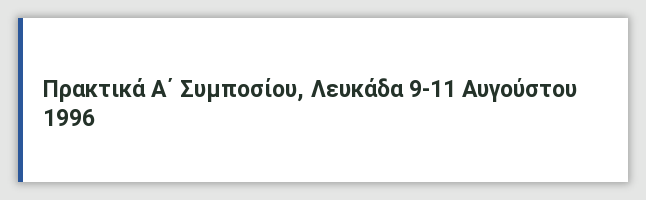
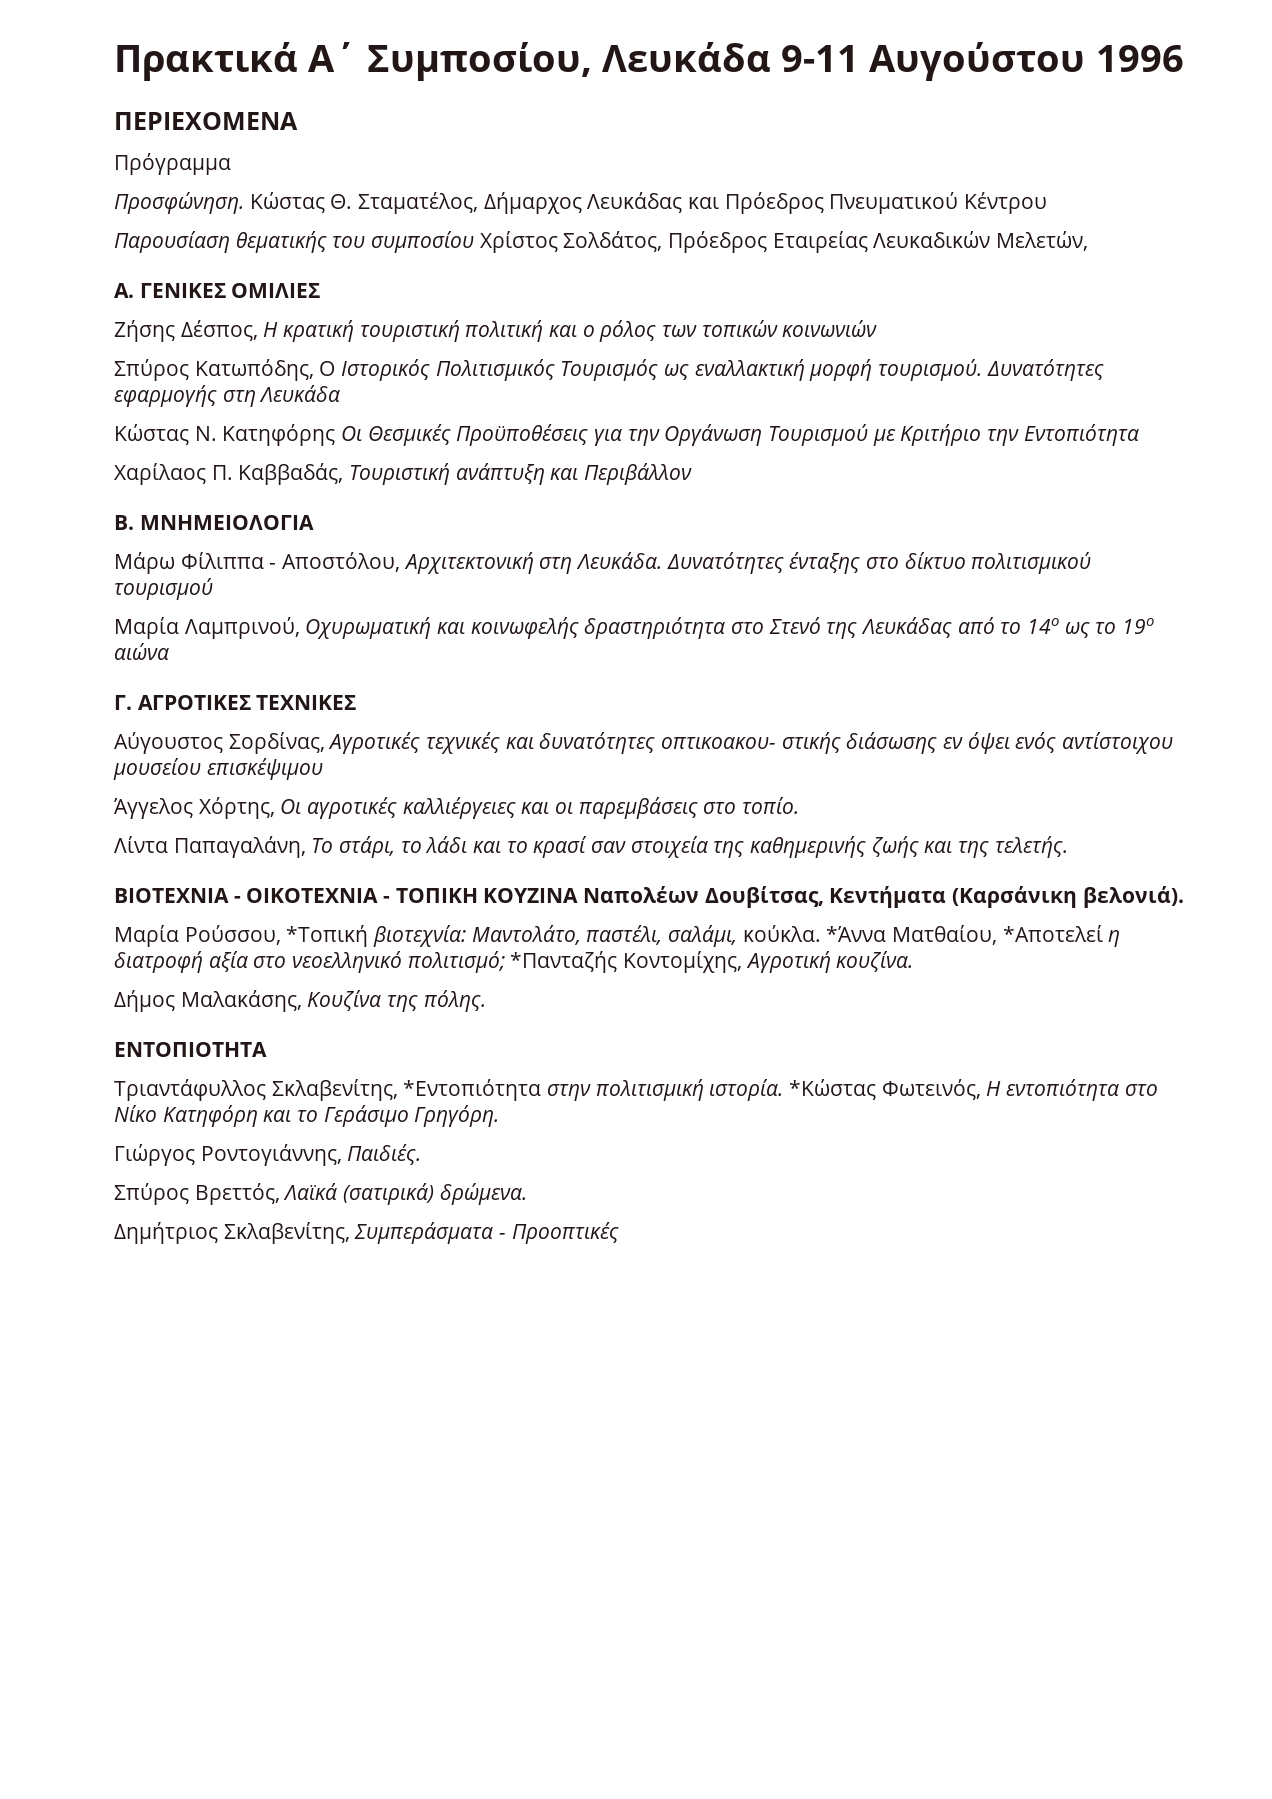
(95, 117) none -> [114,112,298,130] [114,153,231,175] [114,192,1048,214] [114,231,1089,253] [114,283,321,298] [114,320,878,342] [114,359,1104,381] [114,385,341,407] [114,424,1139,446] [114,463,693,485] [114,515,314,530] [114,552,1092,574] [114,578,213,600] [114,617,1155,639] [114,643,169,660] [114,695,357,710] [114,732,1174,754] [113,758,323,780] [114,797,800,819] [114,836,1068,858] [114,886,1184,908] [114,925,1121,947] [114,951,914,973] [114,990,486,1012] [114,1042,267,1057] [114,1079,1158,1101] [114,1105,500,1127] [114,1144,422,1166] [114,1183,527,1205] [114,1222,619,1244] // ΠΕΡΙΕΧΟΜΕΝΑ // Πρόγραμμα // Προσφώνηση. Κώστας Θ. Σταματέλος, Δήμαρχος Λευκάδας και Πρόεδρος Πνευματικού Κέντρου // Παρουσίαση θεματικής του συμποσίου Χρίστος Σολδάτος, Πρόεδρος Εταιρείας Λευκαδικών Μελετών, // Α. ΓΕΝΙΚΕΣ ΟΜΙΛΙΕΣ // Ζήσης Δέσπος, Η κρατική τουριστική πολιτική και ο ρόλος των τοπικών κοινωνιών // Σπύρος Κατωπόδης, Ο Ιστορικός Πολιτισμικός Τουρισμός ως εναλλακτική μορφή τουρισμού. Δυνατότητες εφαρμογής στη Λευκάδα // Κώστας Ν. Κατηφόρης Οι Θεσμικές Προϋποθέσεις για την Οργάνωση Τουρισμού με Κριτήριο την Εντοπιότητα // Χαρίλαος Π. Καββαδάς, Τουριστική ανάπτυξη και Περιβάλλον // Β. ΜΝΗΜΕΙΟΛΟΓΙΑ // Μάρω Φίλιππα - Αποστόλου, Αρχιτεκτονική στη Λευκάδα. Δυνατότητες ένταξης στο δίκτυο πολιτισμικού τουρισμού // Μαρία Λαμπρινού, Οχυρωματική και κοινωφελής δραστηριότητα στο Στενό της Λευκάδας από το 14ο ως το 19ο αιώνα // Γ. ΑΓΡΟΤΙΚΕΣ ΤΕΧΝΙΚΕΣ // Αύγουστος Σορδίνας, Αγροτικές τεχνικές και δυνατότητες οπτικοακου- στικής διάσωσης εν όψει ενός αντίστοιχου μουσείου επισκέψιμου // Άγγελος Χόρτης, Οι αγροτικές καλλιέργειες και οι παρεμβάσεις στο τοπίο. // Λίντα Παπαγαλάνη, Το στάρι, το λάδι και το κρασί σαν στοιχεία της καθημερινής ζωής και της τελετής. // ΒΙΟΤΕΧΝΙΑ - ΟΙΚΟΤΕΧΝΙΑ - ΤΟΠΙΚΗ ΚΟΥΖΙΝΑ Ναπολέων Δουβίτσας, Κεντήματα (Καρσάνικη βελονιά). // Μαρία Ρούσσου, *Τοπική βιοτεχνία: Μαντολάτο, παστέλι, σαλάμι, κούκλα. *Άννα Ματθαίου, *Αποτελεί η διατροφή αξία στο νεοελληνικό πολιτισμό; *Πανταζής Κοντομίχης, Αγροτική κουζίνα. // Δήμος Μαλακάσης, Κουζίνα της πόλης. // ΕΝΤΟΠΙΟΤΗΤΑ // Τριαντάφυλλος Σκλαβενίτης, *Εντοπιότητα στην πολιτισμική ιστορία. *Κώστας Φωτεινός, Η εντοπιότητα στο Νίκο Κατηφόρη και το Γεράσιμο Γρηγόρη. // Γιώργος Ροντογιάννης, Παιδιές. // Σπύρος Βρεττός, Λαϊκά (σατιρικά) δρώμενα. // Δημήτριος Σκλαβενίτης, Συμπεράσματα - Προοπτικές

